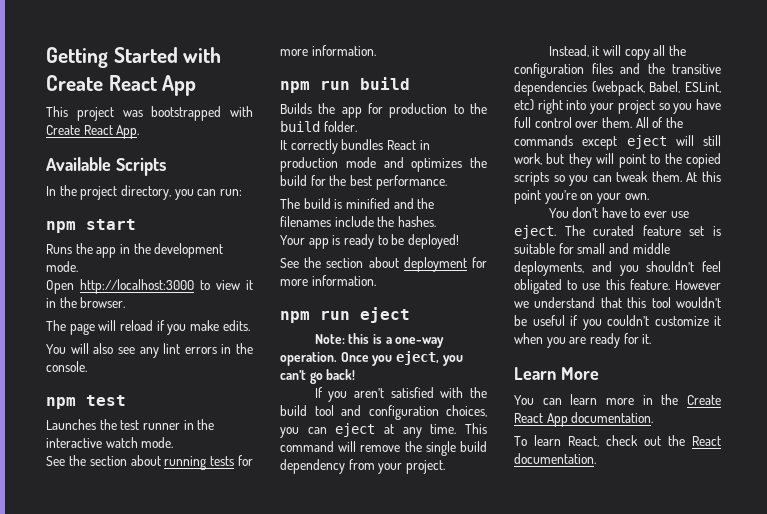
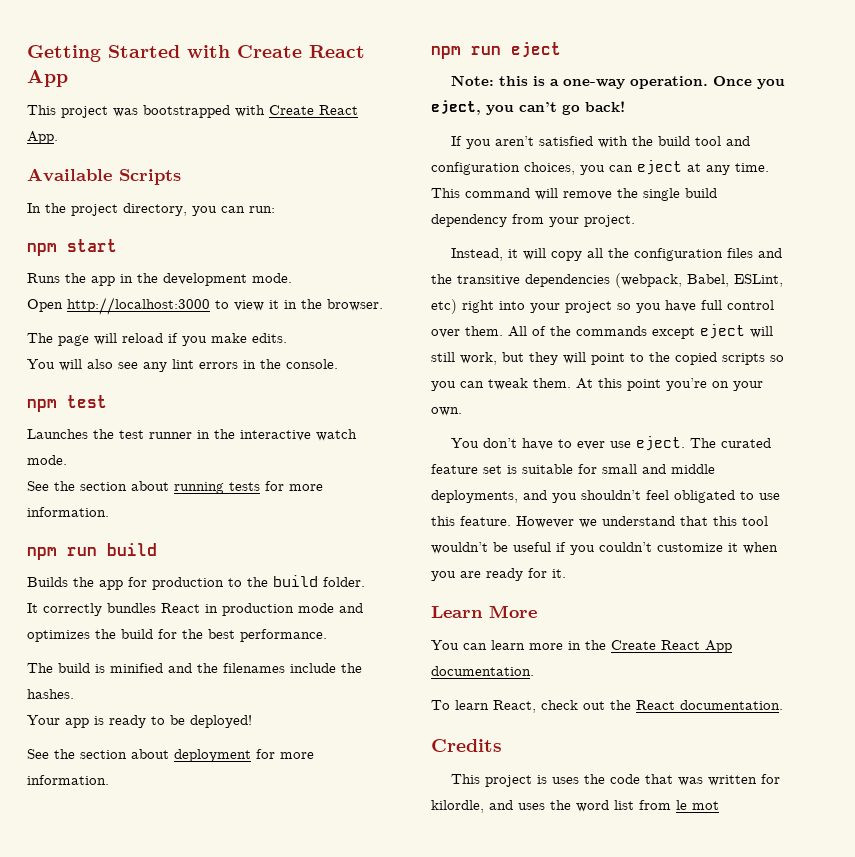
(596, 458) none -> [431,739,502,752] [451,774,781,787] [431,800,719,813] // Credits // This project is uses the code that was written for kilordle, and uses the word list from le mot

